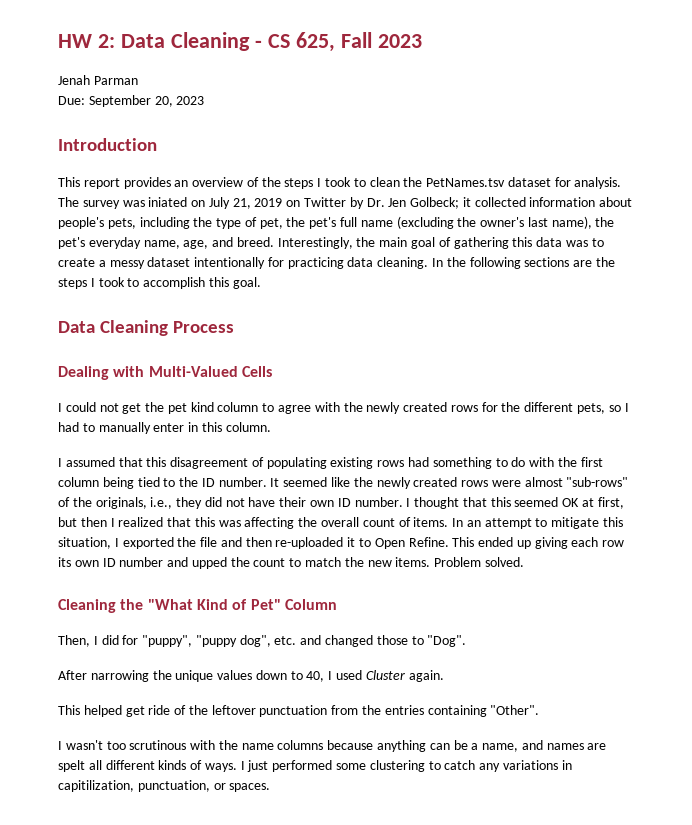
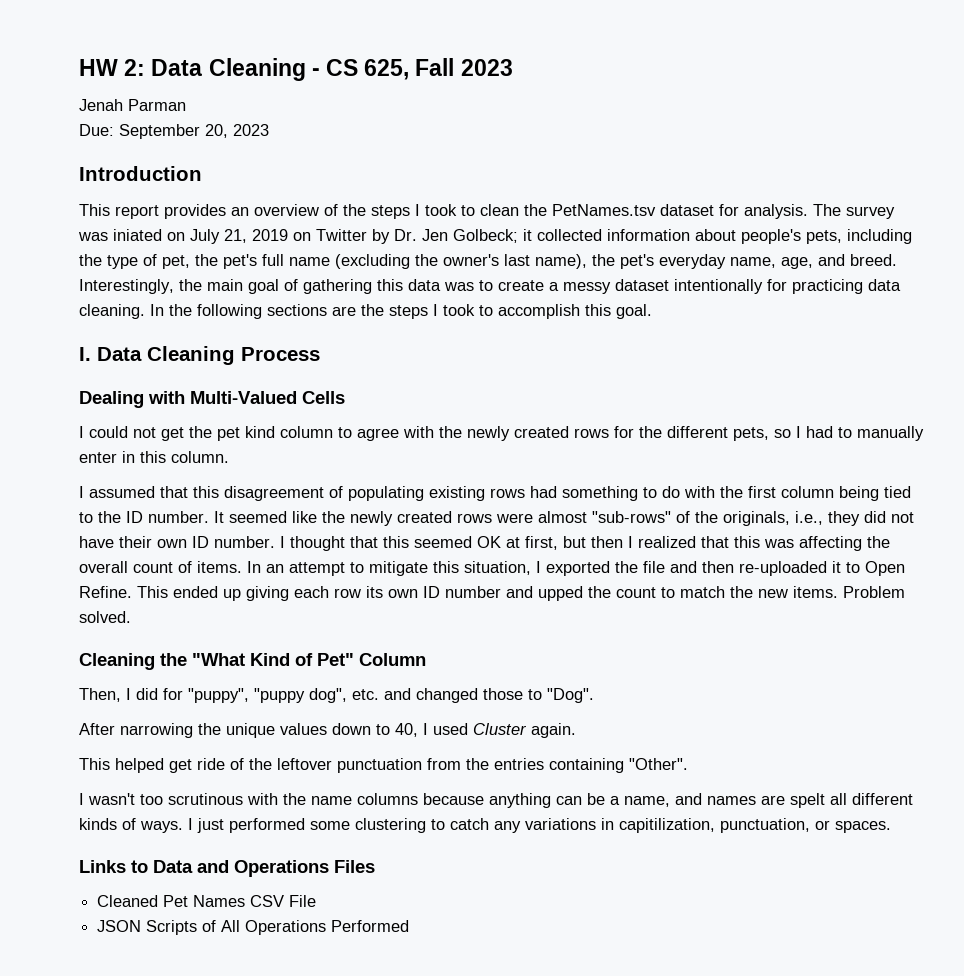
(261, 283) none -> [79,347,91,361] I.
(271, 787) none -> [79,860,375,877] [97,895,317,907] [97,920,410,935] // Links to Data and Operations Files // Cleaned Pet Names CSV File // JSON Scripts of All Operations Performed

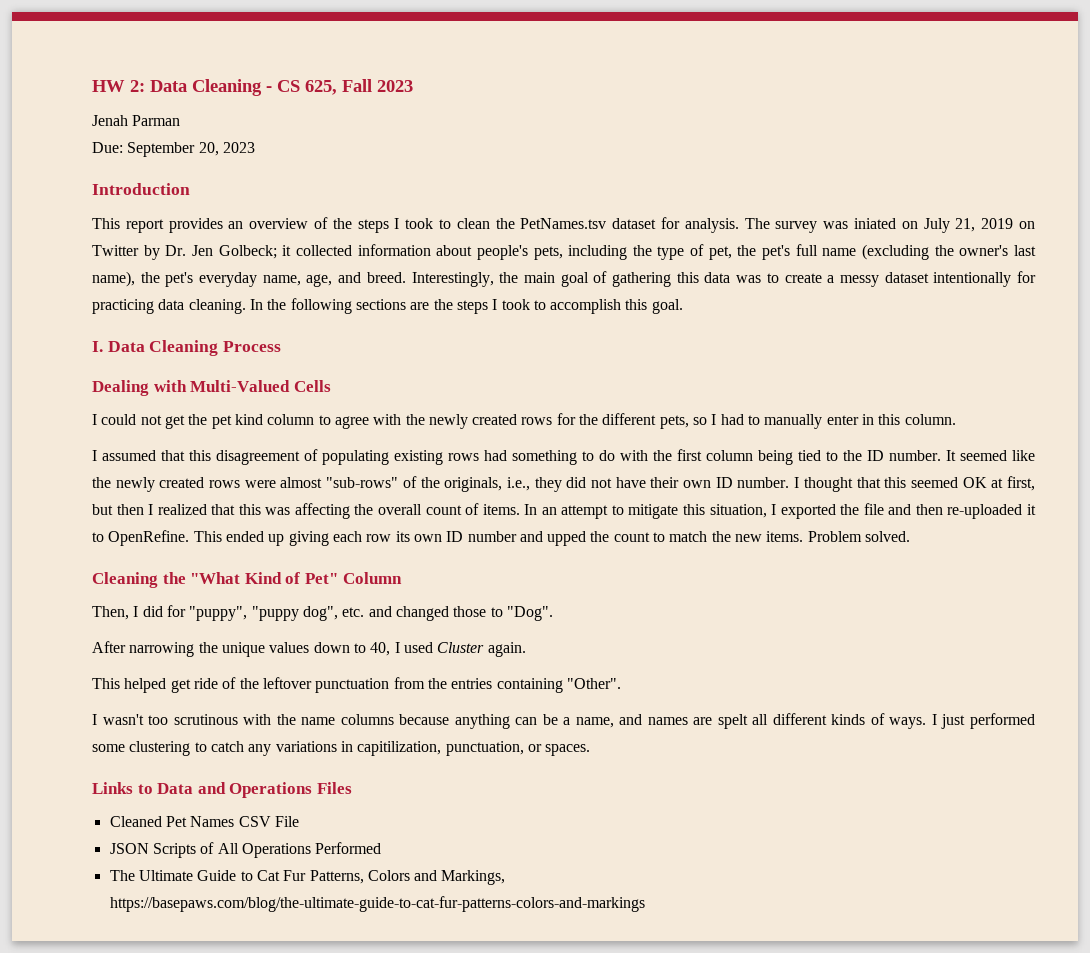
[865,561,905,576] [79,586,132,598] Open Refine. -> [108,530,190,546] OpenRefine.
(410, 926) none -> [109,870,506,885] [109,896,645,912] // The Ultimate Guide to Cat Fur Patterns, Colors and Markings, https://basepaws.com/blog/the-ultimate-guide-to-cat-fur-patterns-colors-and-markings

